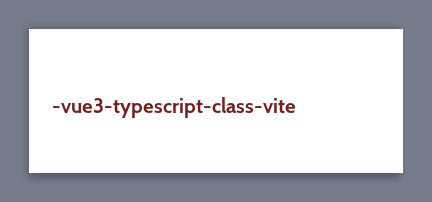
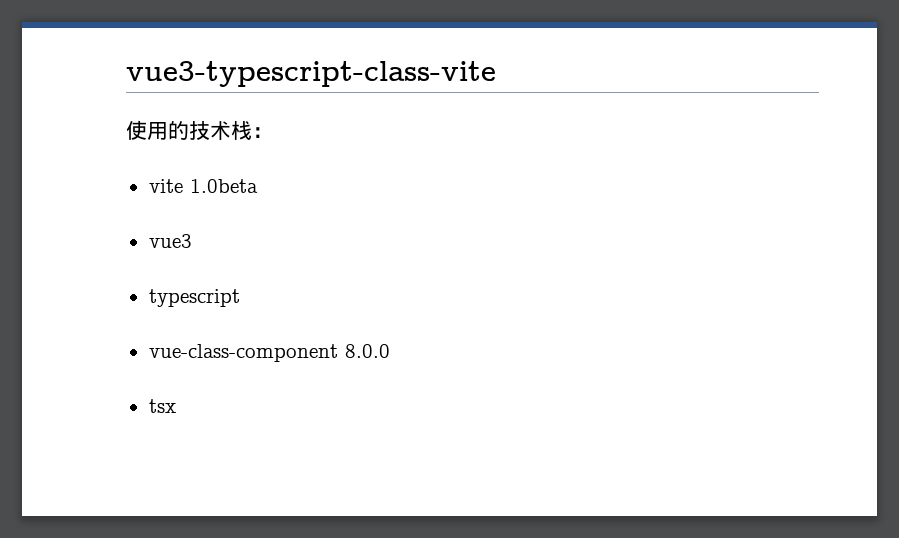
[52,97,296,118] -vue3-typescript-class-vite -> [126,61,496,87] [126,120,273,140] [148,179,258,193] [148,234,192,248] [148,289,240,307] [148,344,390,362] [148,399,176,413] vue3-typescript-class-vite // 使用的技术栈： // vite 1.0beta // vue3 // typescript // vue-class-component 8.0.0 // tsx

